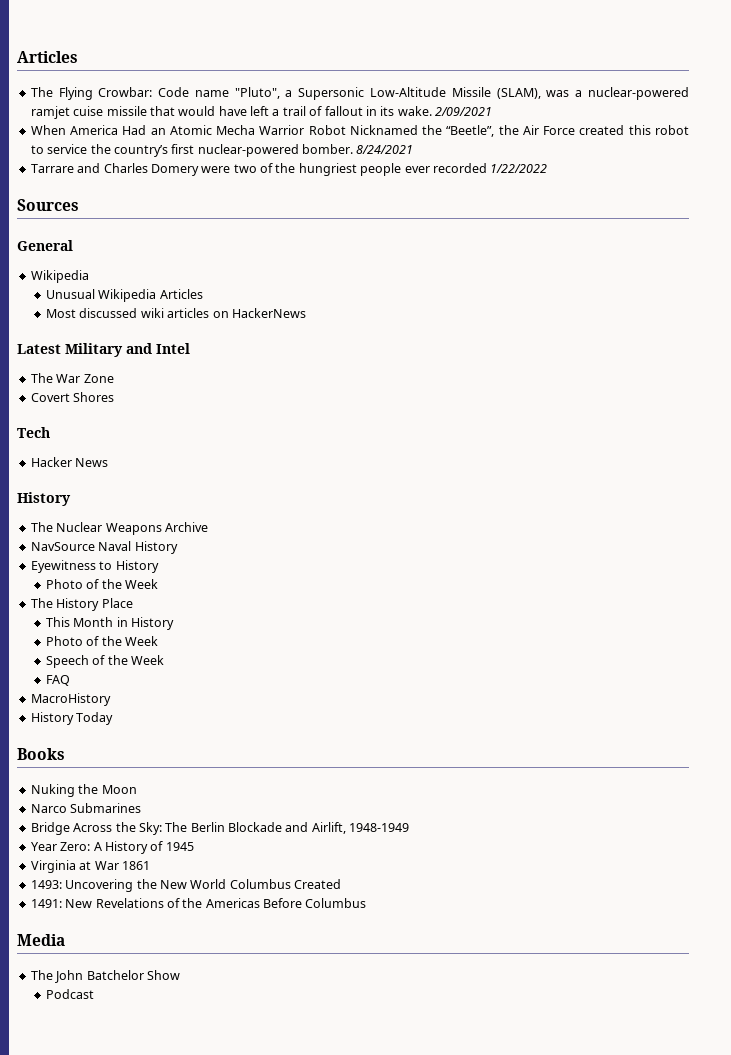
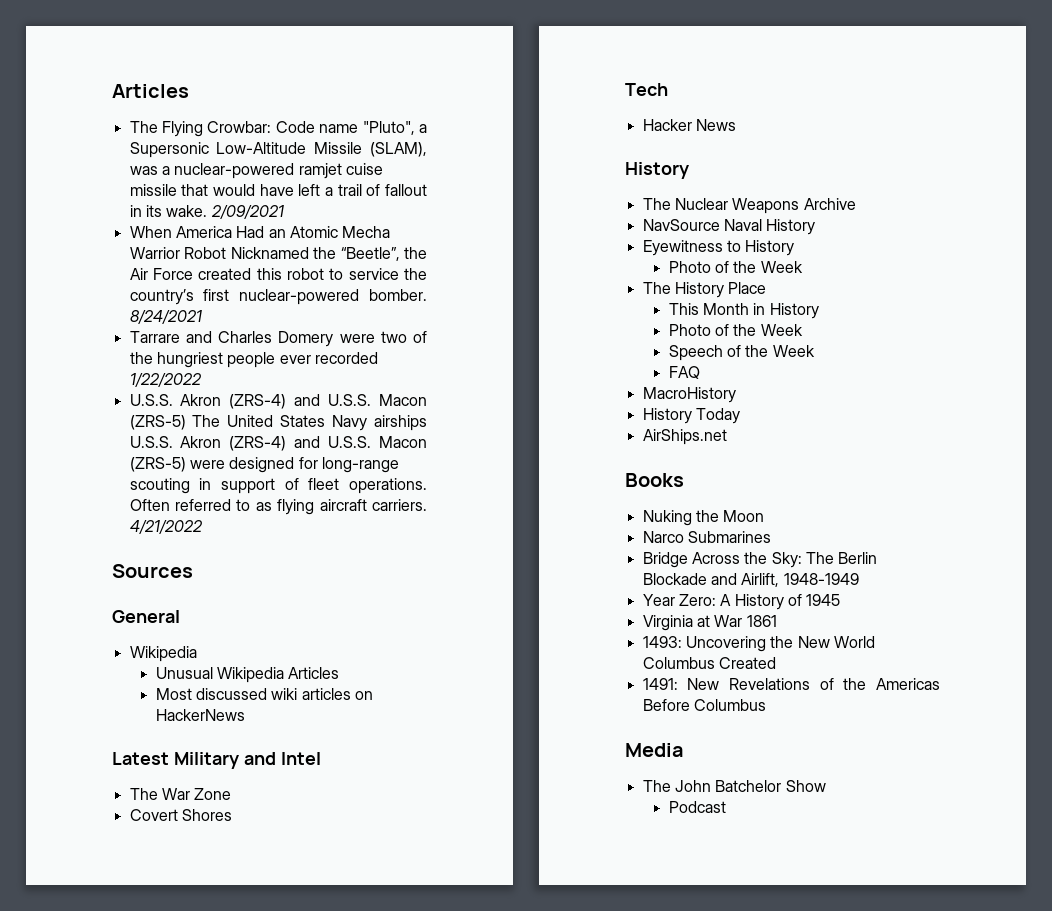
(548, 168) none -> [129,394,427,409] [129,415,427,431] [129,436,427,451] [129,457,399,473] [129,478,427,494] [129,499,427,515] [129,520,203,534] // U.S.S. Akron (ZRS-4) and U.S.S. Macon (ZRS-5) The United States Navy airships U.S.S. Akron (ZRS-4) and U.S.S. Macon (ZRS-5) were designed for long-range scouting in support of fleet operations. Often referred to as flying aircraft carriers. 4/21/2022
(114, 718) none -> [642,429,727,445] // AirShips.net

